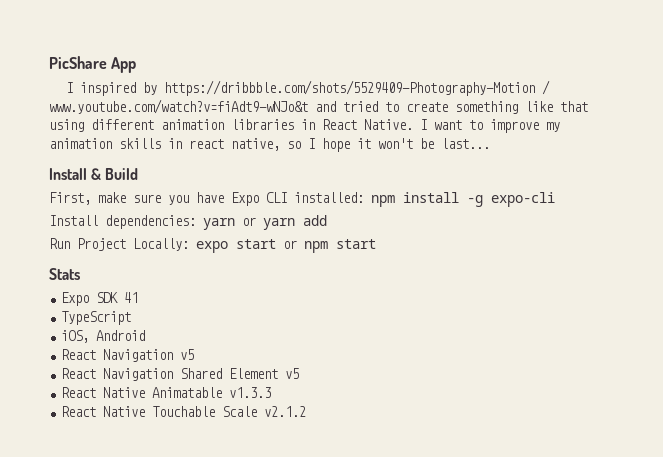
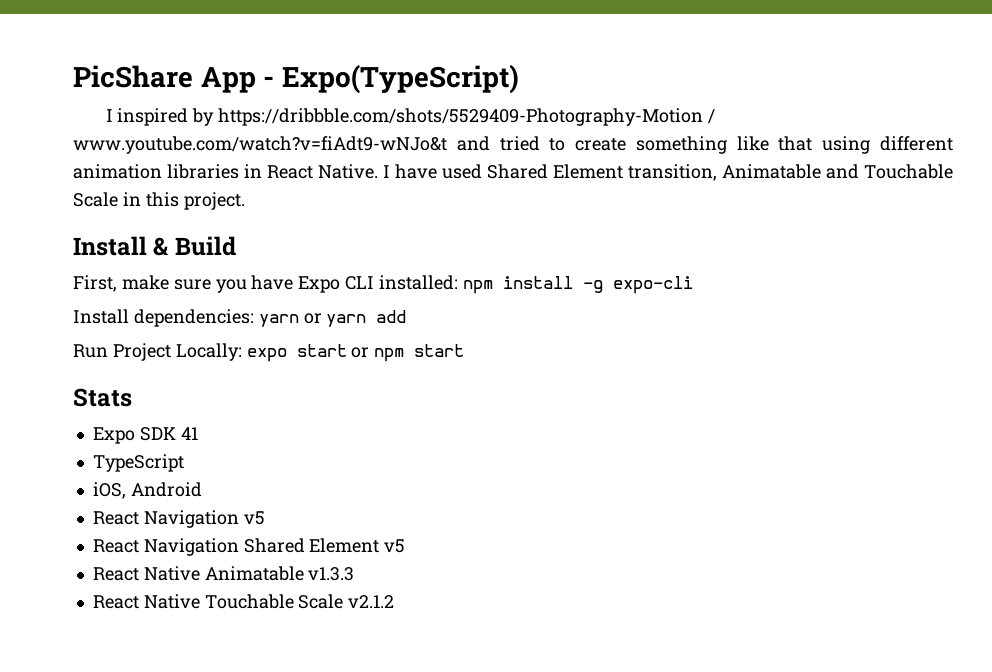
(137, 65) none -> [263,64,519,94] - Expo(TypeScript)
[434,119,560,133] [49,138,490,152] want to improve my animation skills in react native, so I hope it won't be last... -> [395,164,953,181] [73,192,245,210] have used Shared Element transition, Animatable and Touchable Scale in this project.

